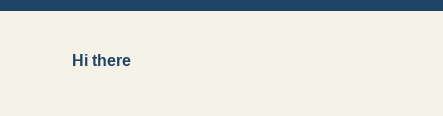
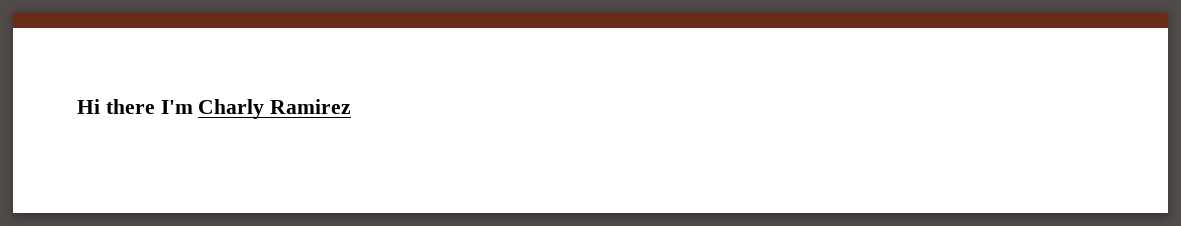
(132, 60) none -> [160,99,352,119] I'm Charly Ramirez

